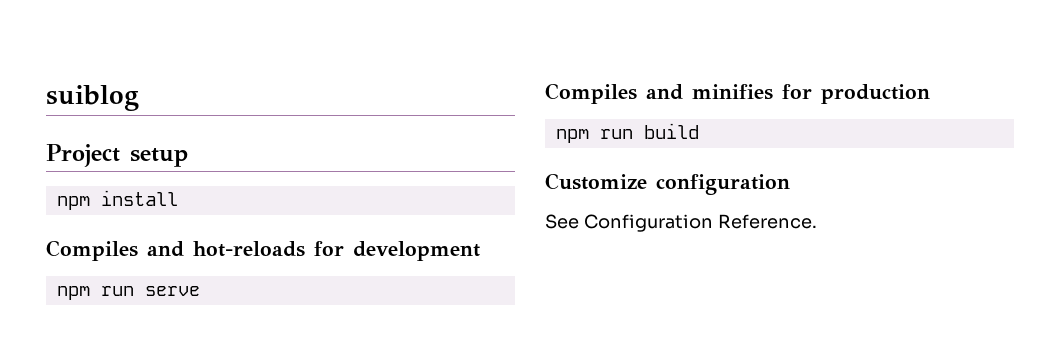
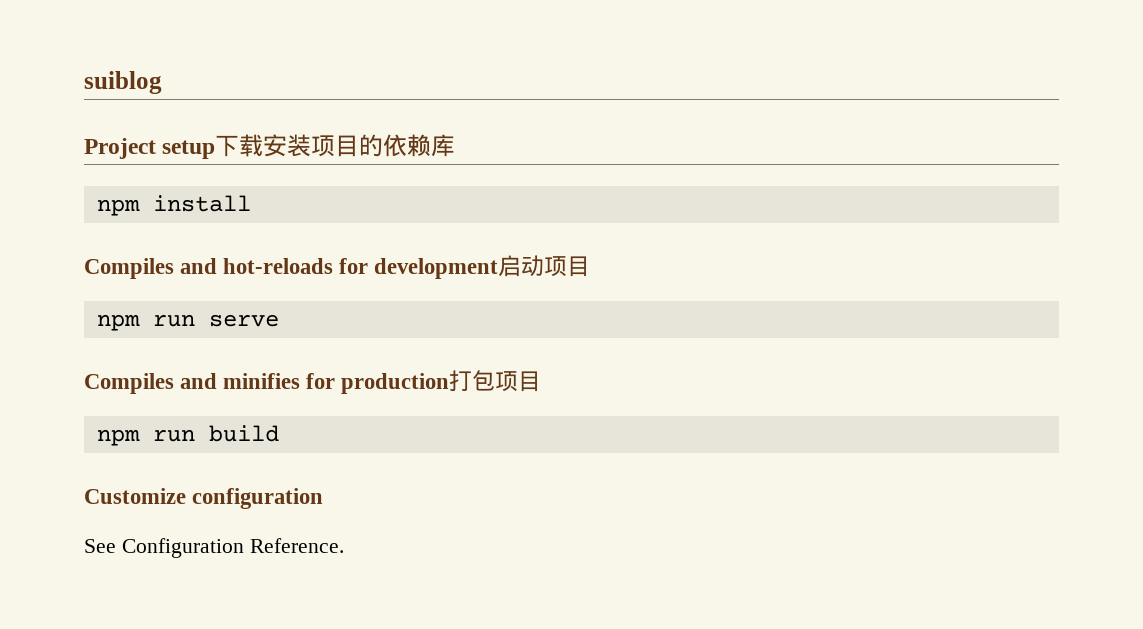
(188, 157) none -> [215,134,456,157] 下载安装项目的依赖库
(480, 251) none -> [498,255,591,277] 启动项目
(930, 94) none -> [449,370,542,392] 打包项目

